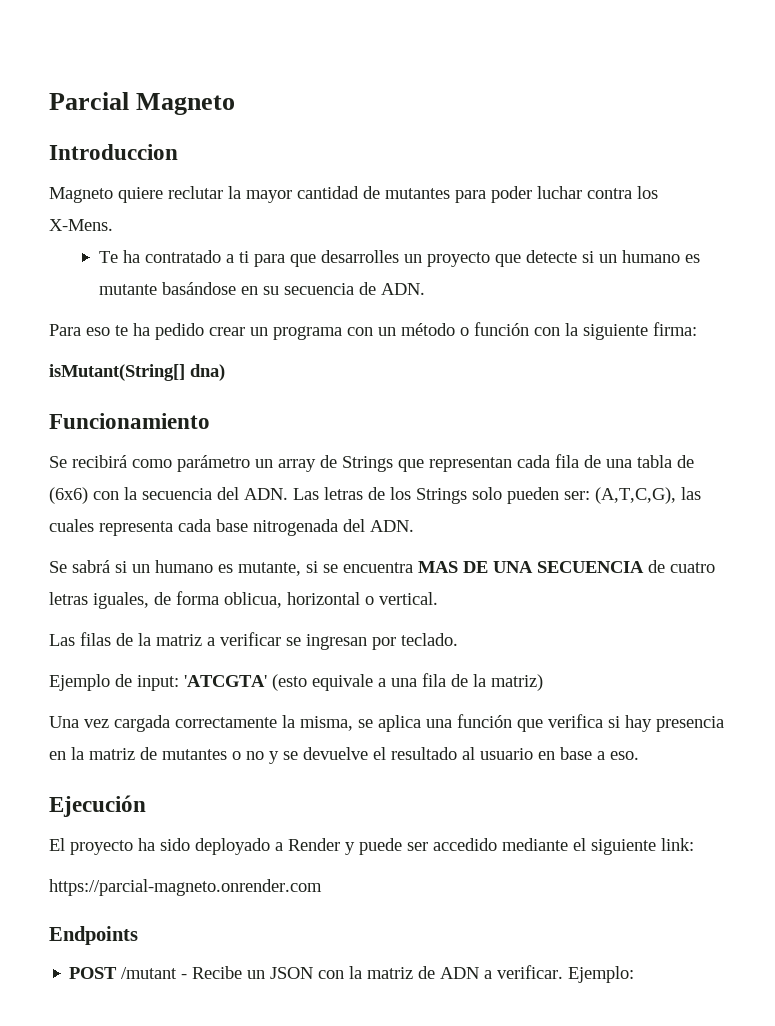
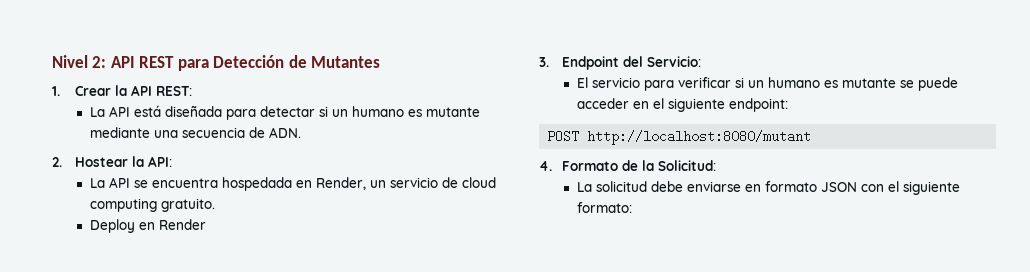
[49,92,236,115] [49,144,178,160] [49,186,658,203] [49,219,113,231] [98,250,700,267] [98,282,279,295] Parcial Magneto // Introduccion // Magneto quiere reclutar la mayor cantidad de mutantes para poder luchar contra los X-Mens. // Te ha contratado a ti para que desarrolles un proyecto que detecte si un humano es mutante basándose en su -> [52,55,381,71] [52,85,192,96] [89,105,480,120] [89,127,178,138] Nivel 2: API REST para Detección de Mutantes // 1. Crear la API REST: // La API está diseñada para detectar si un humano es mutante mediante una
[49,322,697,340] [49,364,225,381] [49,413,210,429] [49,454,694,472] [49,487,701,504] [49,519,414,536] [49,560,715,576] [49,591,438,609] [49,632,458,650] [49,673,543,691] [49,714,724,732] [49,747,639,764] [49,795,146,817] [49,838,694,855] [49,879,322,896] [49,926,138,945] [69,965,635,983] Para eso te ha pedido crear un programa con un método o función con la siguiente firma: // isMutant(String[] dna) // Funcionamiento // Se recibirá como parámetro un array de Strings que representan cada fila de una tabla de (6x6) con la secuencia del ADN. Las letras de los Strings solo pueden ser: (A,T,C,G), las cuales representa cada base nitrogenada del ADN. // Se sabrá si un humano es mutante, si se encuentra MAS DE UNA SECUENCIA de cuatro letras iguales, de forma oblicua, horizontal o vertical. // Las filas de la matriz a verificar se ingresan por teclado. // Ejemplo de input: 'ATCGTA' (esto equivale a una fila de la matriz) // Una vez cargada correctamente la misma, se aplica una función que verifica si hay presencia en la matriz de mutantes o no y se devuelve el resultado al usuario en base a eso. // Ejecución // El proyecto ha sido deployado a Render y puede ser accedido mediante el siguiente link: // https://parcial-magneto.onrender.com // Endpoints // POST /mutant - Recibe un JSON con la matriz de ADN a verificar. Ejemplo: -> [52,156,172,167] [89,177,496,191] [89,198,215,212] [89,219,206,233] [539,56,701,70] [576,77,958,91] [576,98,788,112] [547,130,812,145] [539,160,716,171] [576,181,960,195] [576,202,632,213] 2. Hostear la API: // La API se encuentra hospedada en Render, un servicio de cloud computing gratuito. // Deploy en Render // 3. Endpoint del Servicio: // El servicio para verificar si un humano es mutante se puede acceder en el siguiente endpoint: // POST http://localhost:8080/mutant // 4. Formato de la Solicitud: // La solicitud debe enviarse en formato JSON con el siguiente formato:

